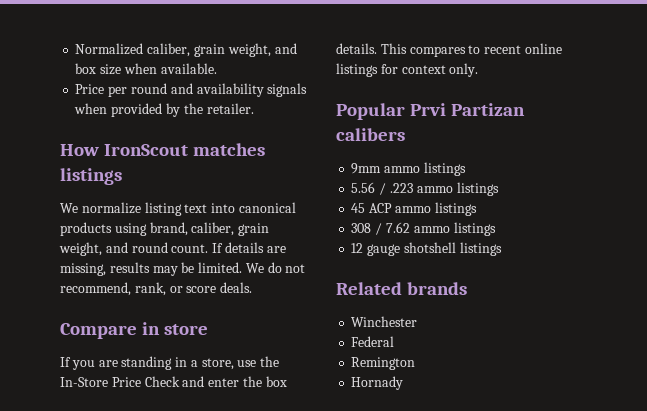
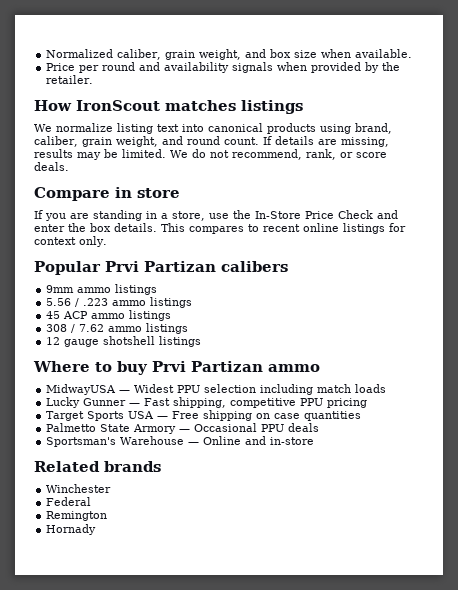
(502, 249) none -> [33,361,320,375] [46,384,387,395] [46,397,368,408] [46,410,362,421] [46,423,320,434] [46,436,315,447] // Where to buy Prvi Partizan ammo // MidwayUSA — Widest PPU selection including match loads // Lucky Gunner — Fast shipping, competitive PPU pricing // Target Sports USA — Free shipping on case quantities // Palmetto State Armory — Occasional PPU deals // Sportsman's Warehouse — Online and in-store

